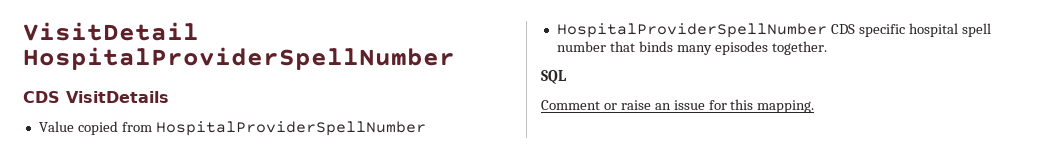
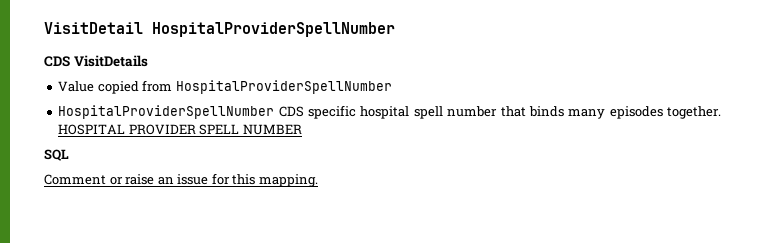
(827, 48) none -> [58,124,302,135] HOSPITAL PROVIDER SPELL NUMBER

